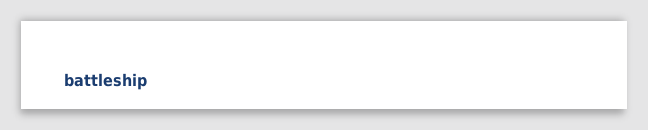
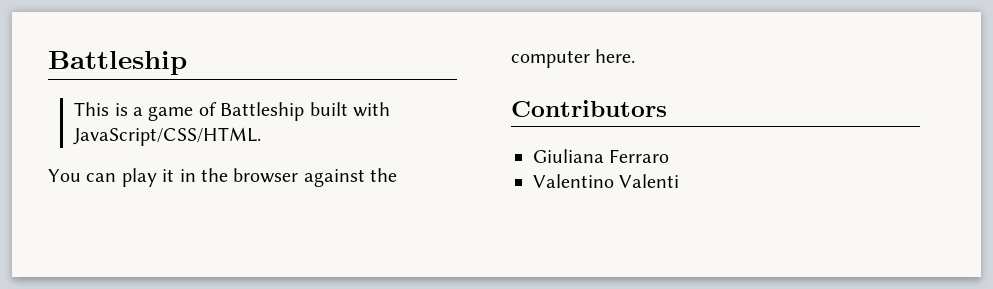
[64,73,147,90] battleship -> [48,51,187,75] [74,102,390,121] [73,127,262,146] [48,168,398,187] [511,49,636,68] [511,100,667,117] [533,149,670,163] [533,174,680,188] Battleship // This is a game of Battleship built with JavaScript/CSS/HTML. // You can play it in the browser against the computer here. // Contributors // Giuliana Ferraro // Valentino Valenti

